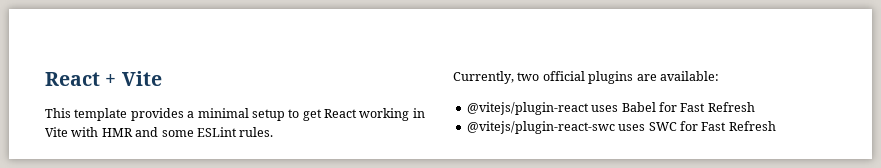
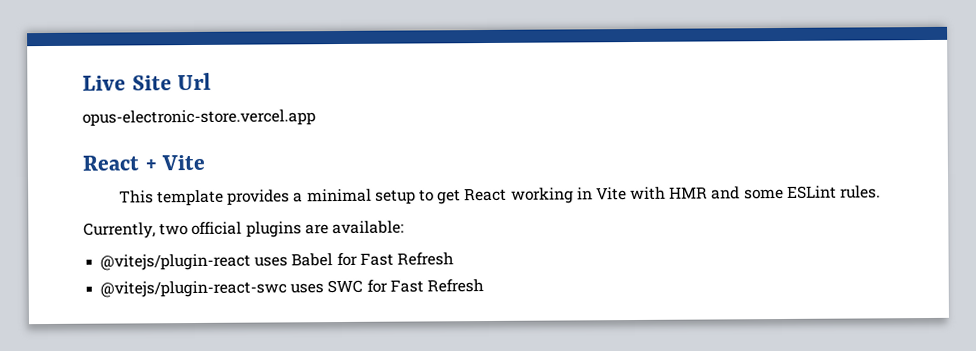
(45, 79) none -> [82,72,212,91] [82,109,316,127] Live Site Url // opus-electronic-store.vercel.app //

